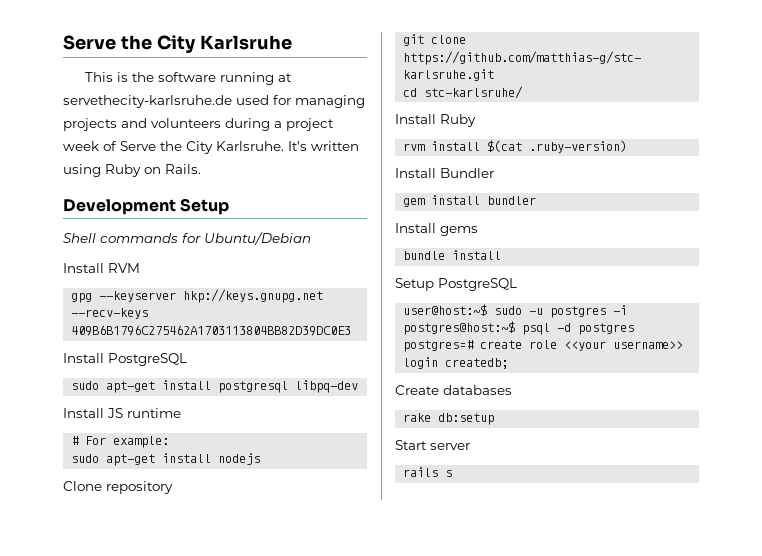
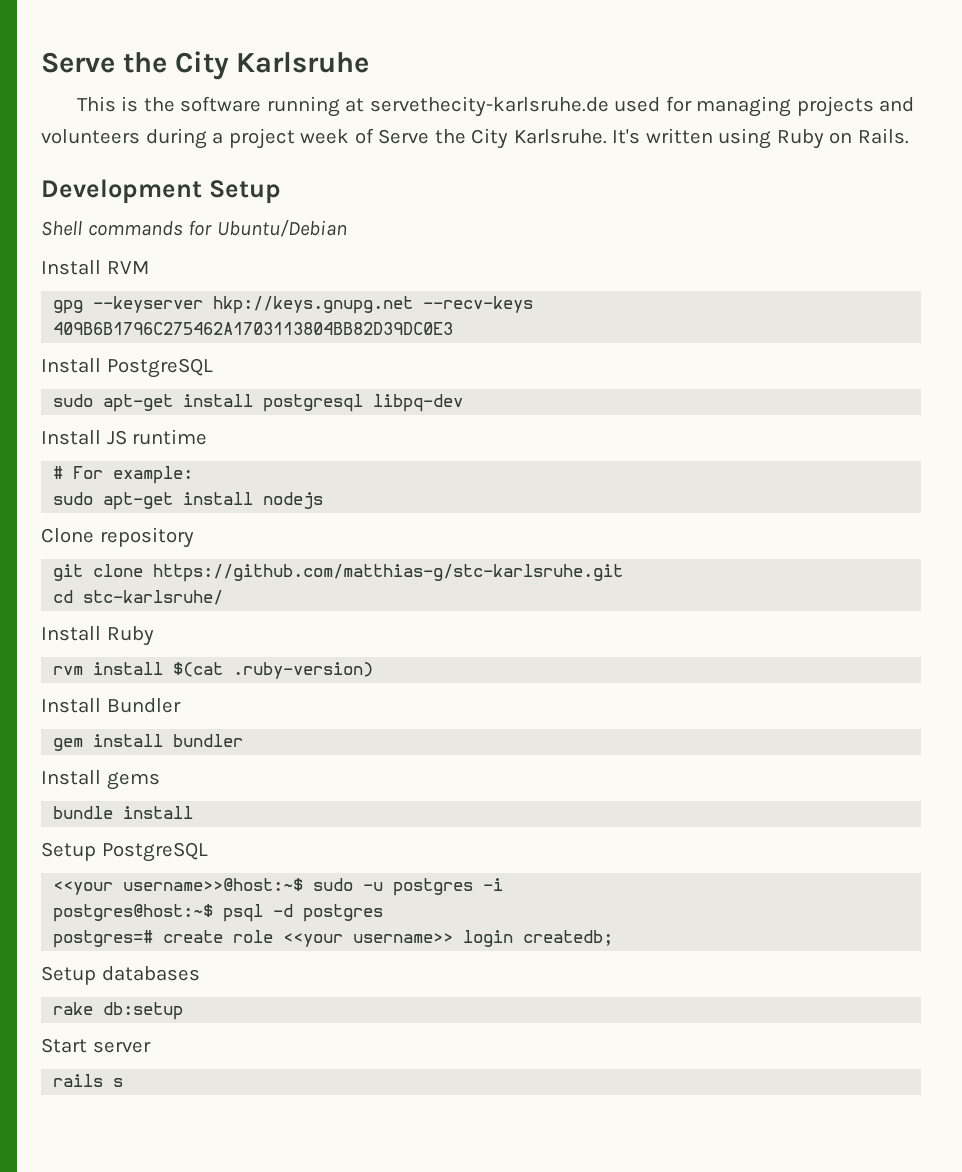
[403,304,488,316] user@host:~$ -> [53,878,304,895] <<your username>>@host:~$
[395,385,439,395] Create -> [41,966,96,985] Setup

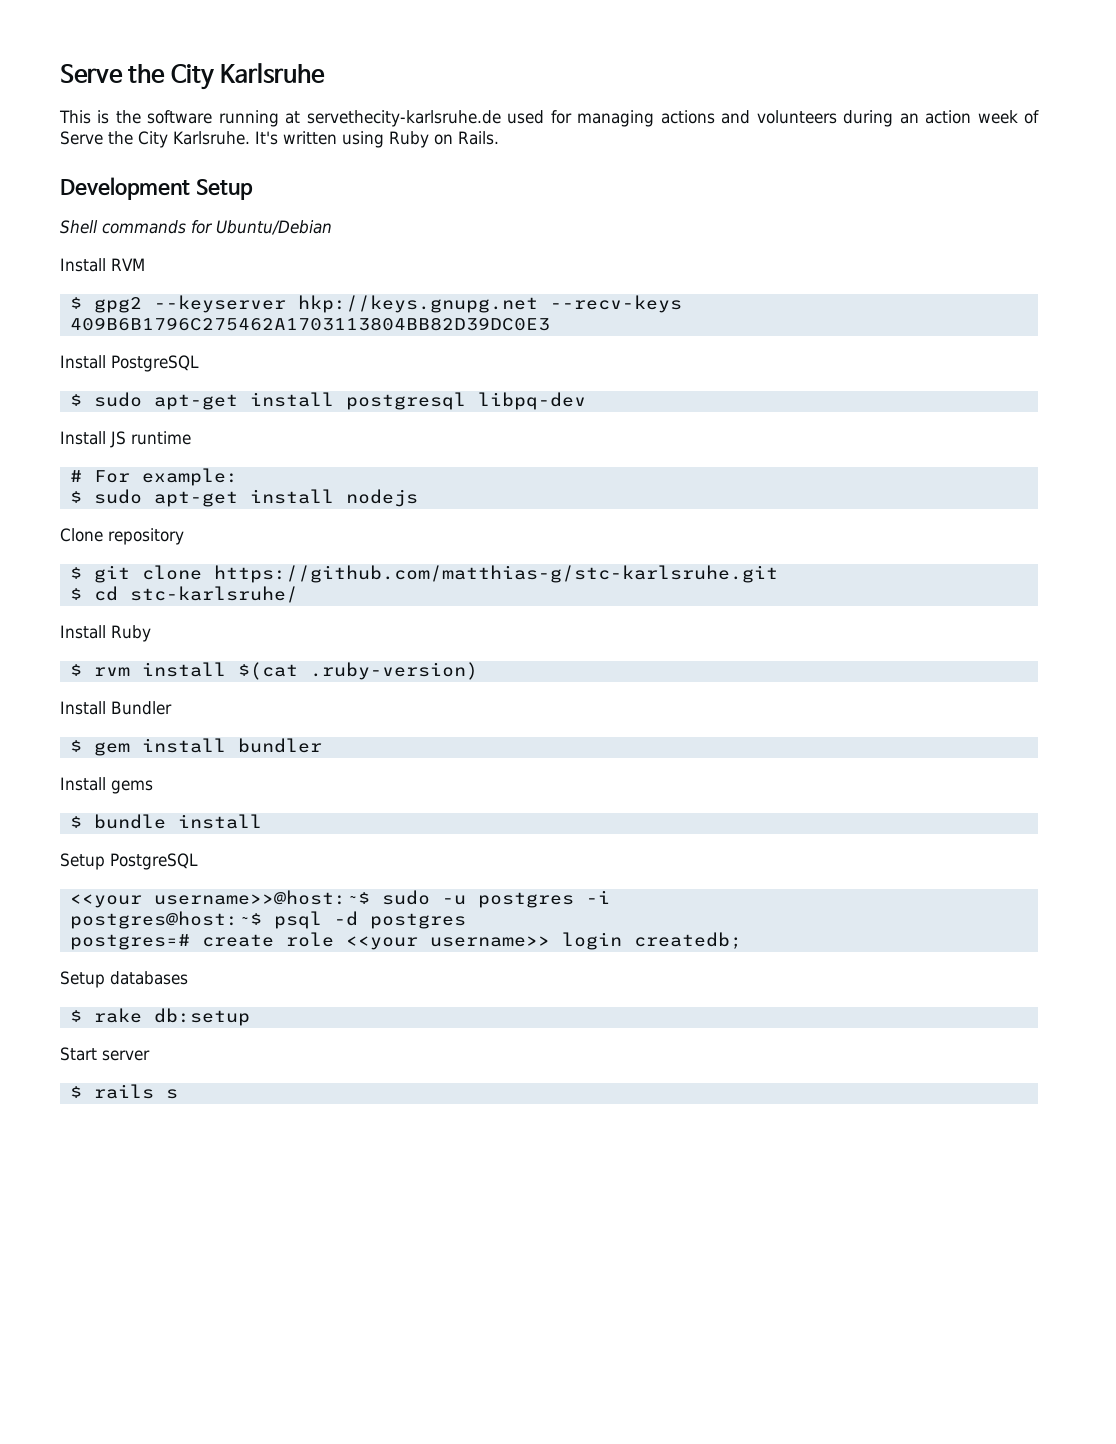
[796,96,874,117] projects -> [660,110,715,124] actions
[212,128,295,149] a project -> [899,110,972,124] an action
[53,300,84,314] gpg -> [69,297,142,313] $ gpg2
(213, 368) none -> [69,394,82,406] $
(194, 475) none -> [69,491,82,503] $
(194, 537) none -> [69,567,82,579] $
(624, 573) none -> [69,588,82,600] $
(154, 636) none -> [69,664,82,676] $
(181, 705) none -> [69,740,82,752] $
(160, 781) none -> [69,816,82,828] $
(200, 973) none -> [69,1010,82,1022] $
(151, 1047) none -> [69,1086,82,1098] $

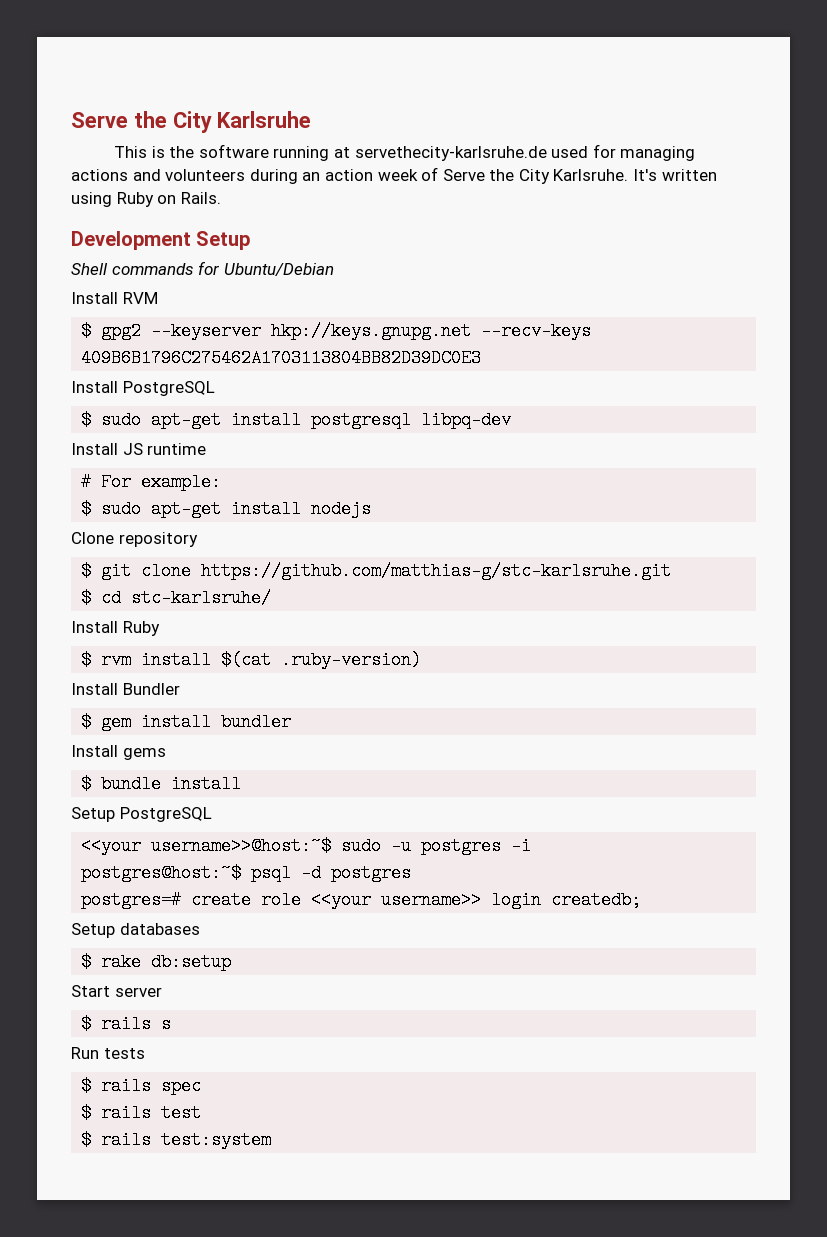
(178, 1094) none -> [71,1047,145,1059] [81,1077,202,1095] [81,1104,202,1122] [81,1131,272,1149] // Run tests // $ rails spec // $ rails test // $ rails test:system

